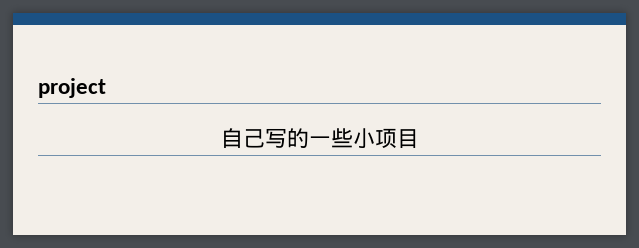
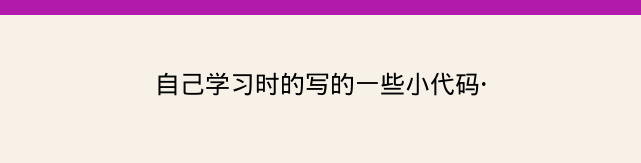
[38,78,106,98] [220,128,265,148] project // 自己 -> [154,72,305,96] 自己学习时的
[374,128,419,148] 项目 -> [429,72,487,96] 代码·

